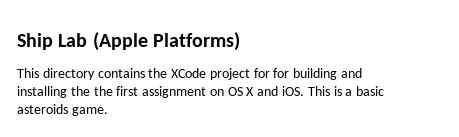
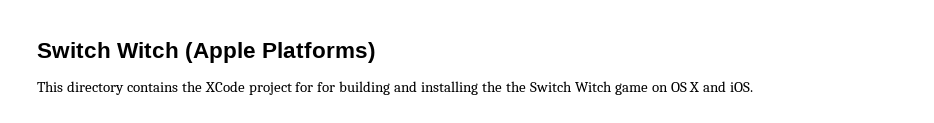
[17,33,88,50] Ship Lab -> [37,42,180,58] Switch Witch
[116,86,207,98] first assignment -> [529,81,648,95] Switch Witch game
[307,86,385,96] [17,104,108,116] This is a basic asteroids game. -> (754, 87) none

